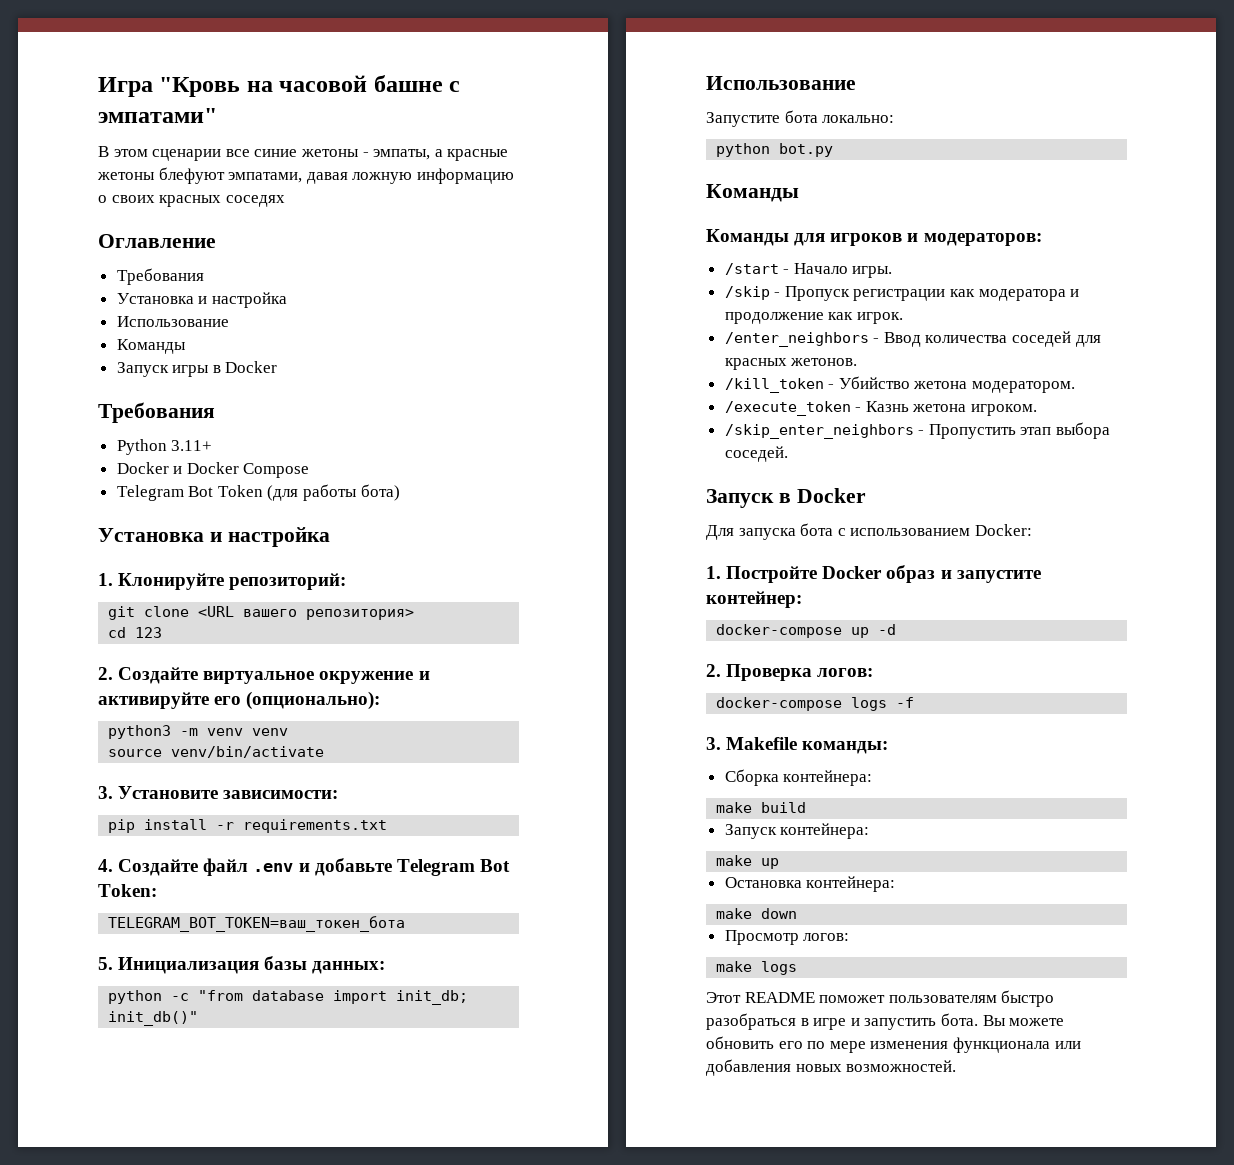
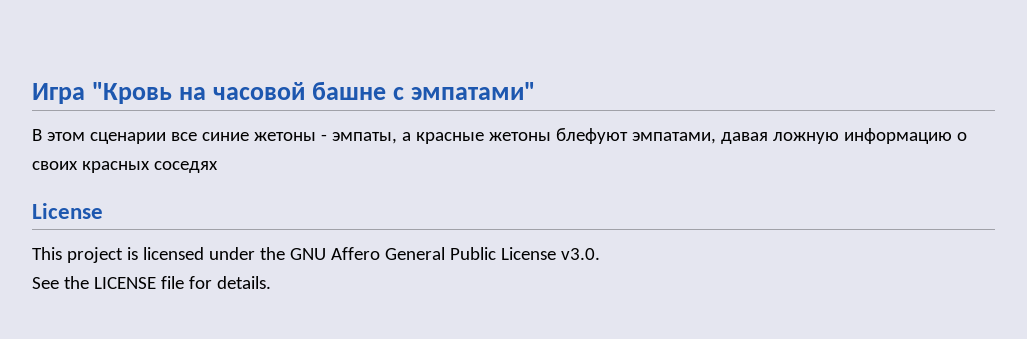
[98,234,216,248] [116,268,204,285] [116,292,287,308] [116,316,229,327] [116,339,186,354] [116,361,278,377] [98,402,215,423] [116,439,213,455] [116,462,310,478] [116,484,400,501] [98,527,330,547] [98,573,347,590] [108,606,415,620] [108,627,163,638] [98,667,430,684] [98,691,381,710] [108,725,289,739] [108,746,325,758] [98,786,339,799] [108,819,388,833] [98,858,510,876] [98,884,157,897] [108,916,406,932] [98,956,386,974] [108,990,469,1005] [108,1011,199,1026] [706,76,856,90] [706,110,895,127] [716,143,834,157] [706,184,799,202] [706,229,1042,246] [724,263,893,278] [724,286,1080,301] [724,312,903,324] [724,331,1101,347] [724,358,858,370] [724,376,1076,393] [724,401,1038,416] [724,422,1111,439] [724,446,788,462] [706,488,866,508] [706,523,1032,540] [706,565,1041,583] [706,591,802,608] [716,624,897,638] [706,664,874,681] [716,697,915,711] [706,737,889,754] [724,769,873,786] [716,802,807,813] [724,823,870,839] [716,855,780,869] [724,876,896,892] [716,908,798,919] [724,930,850,945] [716,961,798,975] [706,990,1055,1007] [706,1013,1065,1030] [706,1036,1081,1053] [706,1059,957,1076] Оглавление // Требования // Установка и настройка // Использование // Команды // Запуск игры в Docker // Требования // Python 3.11+ // Docker и Docker Compose // Telegram Bot Token (для работы бота) // Установка и настройка // 1. Клонируйте репозиторий: // git clone <URL вашего репозитория> // cd 123 // 2. Создайте виртуальное окружение и активируйте его (опционально): // python3 -m venv venv // source venv/bin/activate // 3. Установите зависимости: // pip install -r requirements.txt // 4. Создайте файл .env и добавьте Telegram Bot Token: // TELEGRAM_BOT_TOKEN=ваш_токен_бота // 5. Инициализация базы данных: // python -c "from database import init_db; init_db()" // Использование // Запустите бота локально: // python bot.py // Команды // Команды для игроков и модераторов: // /start - Начало игры. // /skip - Пропуск регистрации как модератора и продолжение как игрок. // /enter_neighbors - Ввод количества соседей для красных жетонов. // /kill_token - Убийство жетона модератором. // /execute_token - Казнь жетона игроком. // /skip_enter_neighbors - Пропустить этап выбора соседей. // Запуск в Docker // Для запуска бота с использованием Docker: // 1. Постройте Docker образ и запустите контейнер: // docker-compose up -d // 2. Проверка логов: // docker-compose logs -f // 3. Makefile команды: // Сборка контейнера: // make build // Запуск контейнера: // make up // Остановка контейнера: // make down // Просмотр логов: // make logs // Этот README поможет пользователям быстро разобраться в игре и запустить бота. Вы можете обновить его по мере изменения функционала или добавления новых возможностей. -> [32,203,103,219] [32,247,600,263] [32,276,271,289] License // This project is licensed under the GNU Affero General Public License v3.0. // See the LICENSE file for details.

